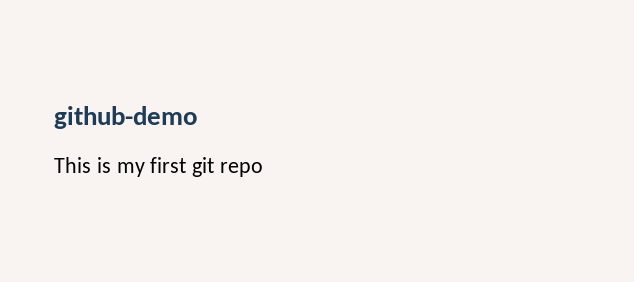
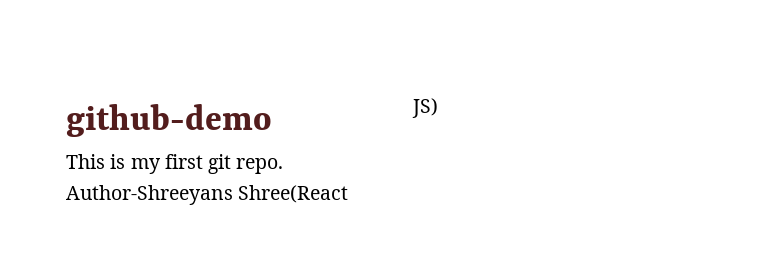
[220,162,264,177] repo -> [236,158,284,174] [66,185,349,205] [412,98,438,118] repo. // Author-Shreeyans Shree(React JS)

